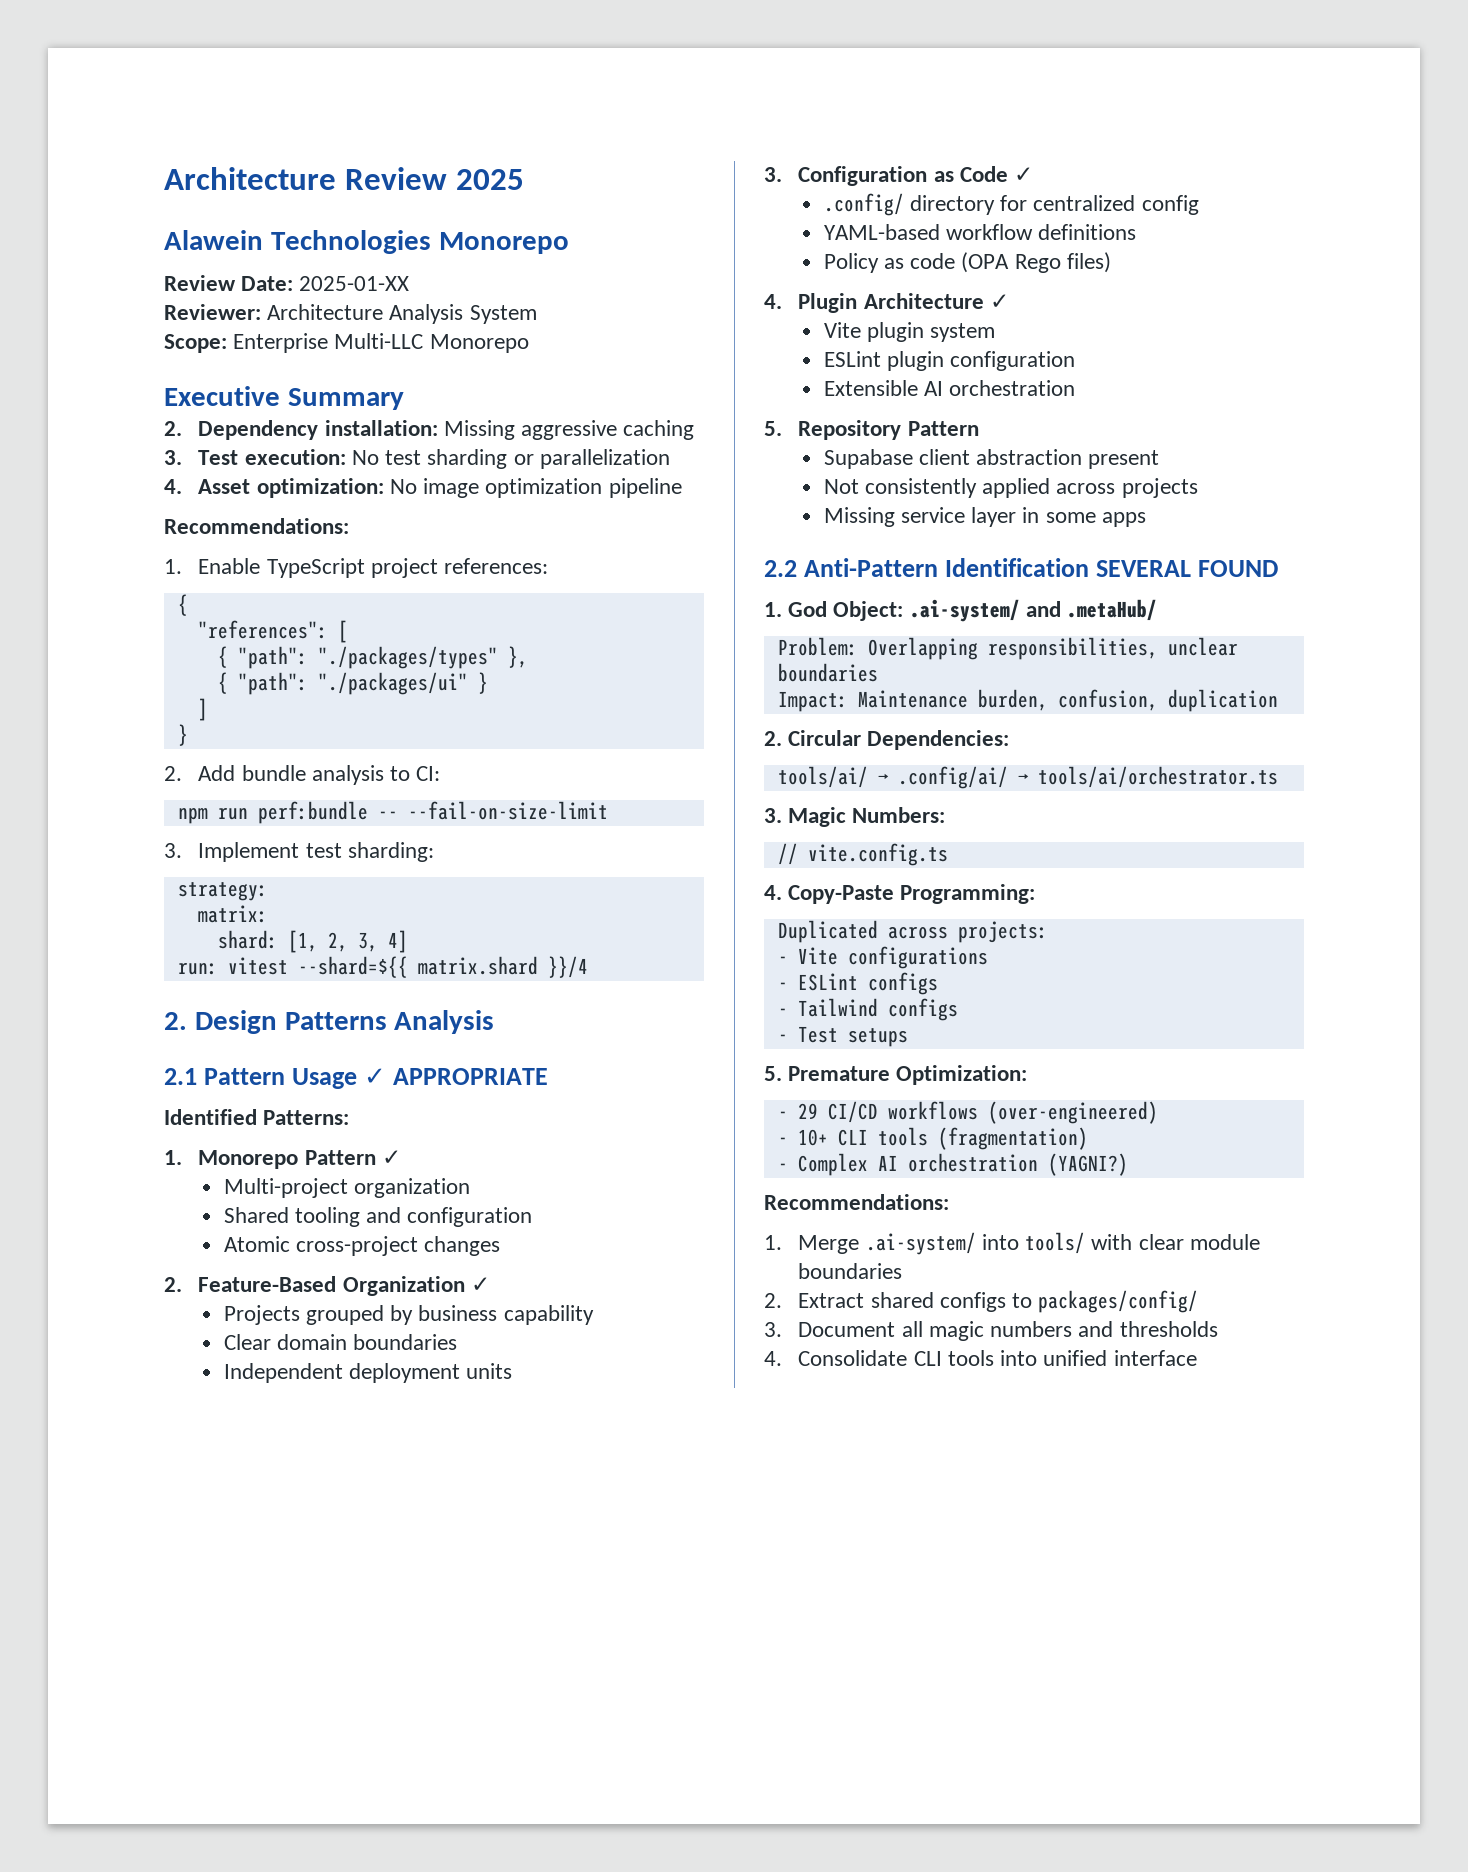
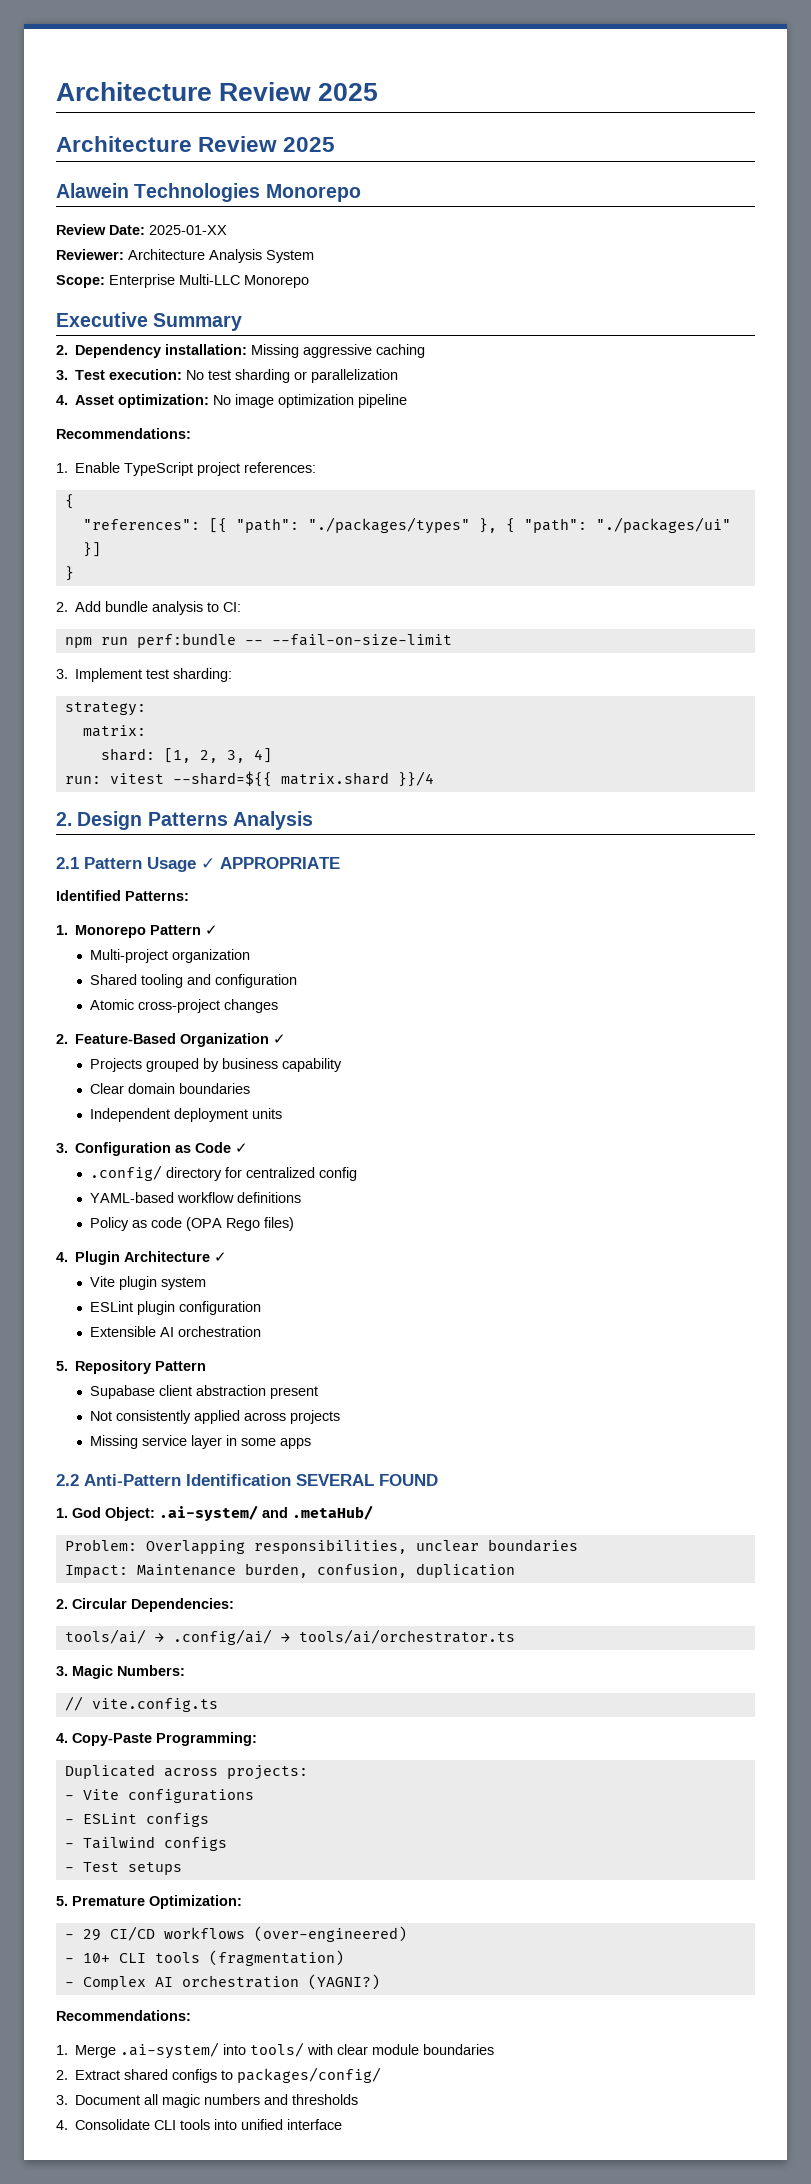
[164,167,524,190] Architecture Review 2025 -> [56,82,379,101] [56,136,336,152] Architecture Review 2025 // Architecture Review 2025
[337,620,348,643] [217,646,228,668] [ // { -> [208,518,227,533] [{
(528, 657) // -> (497, 525) none
[477,672,488,694] [197,698,208,721] } // ] -> [82,542,101,557] }]

